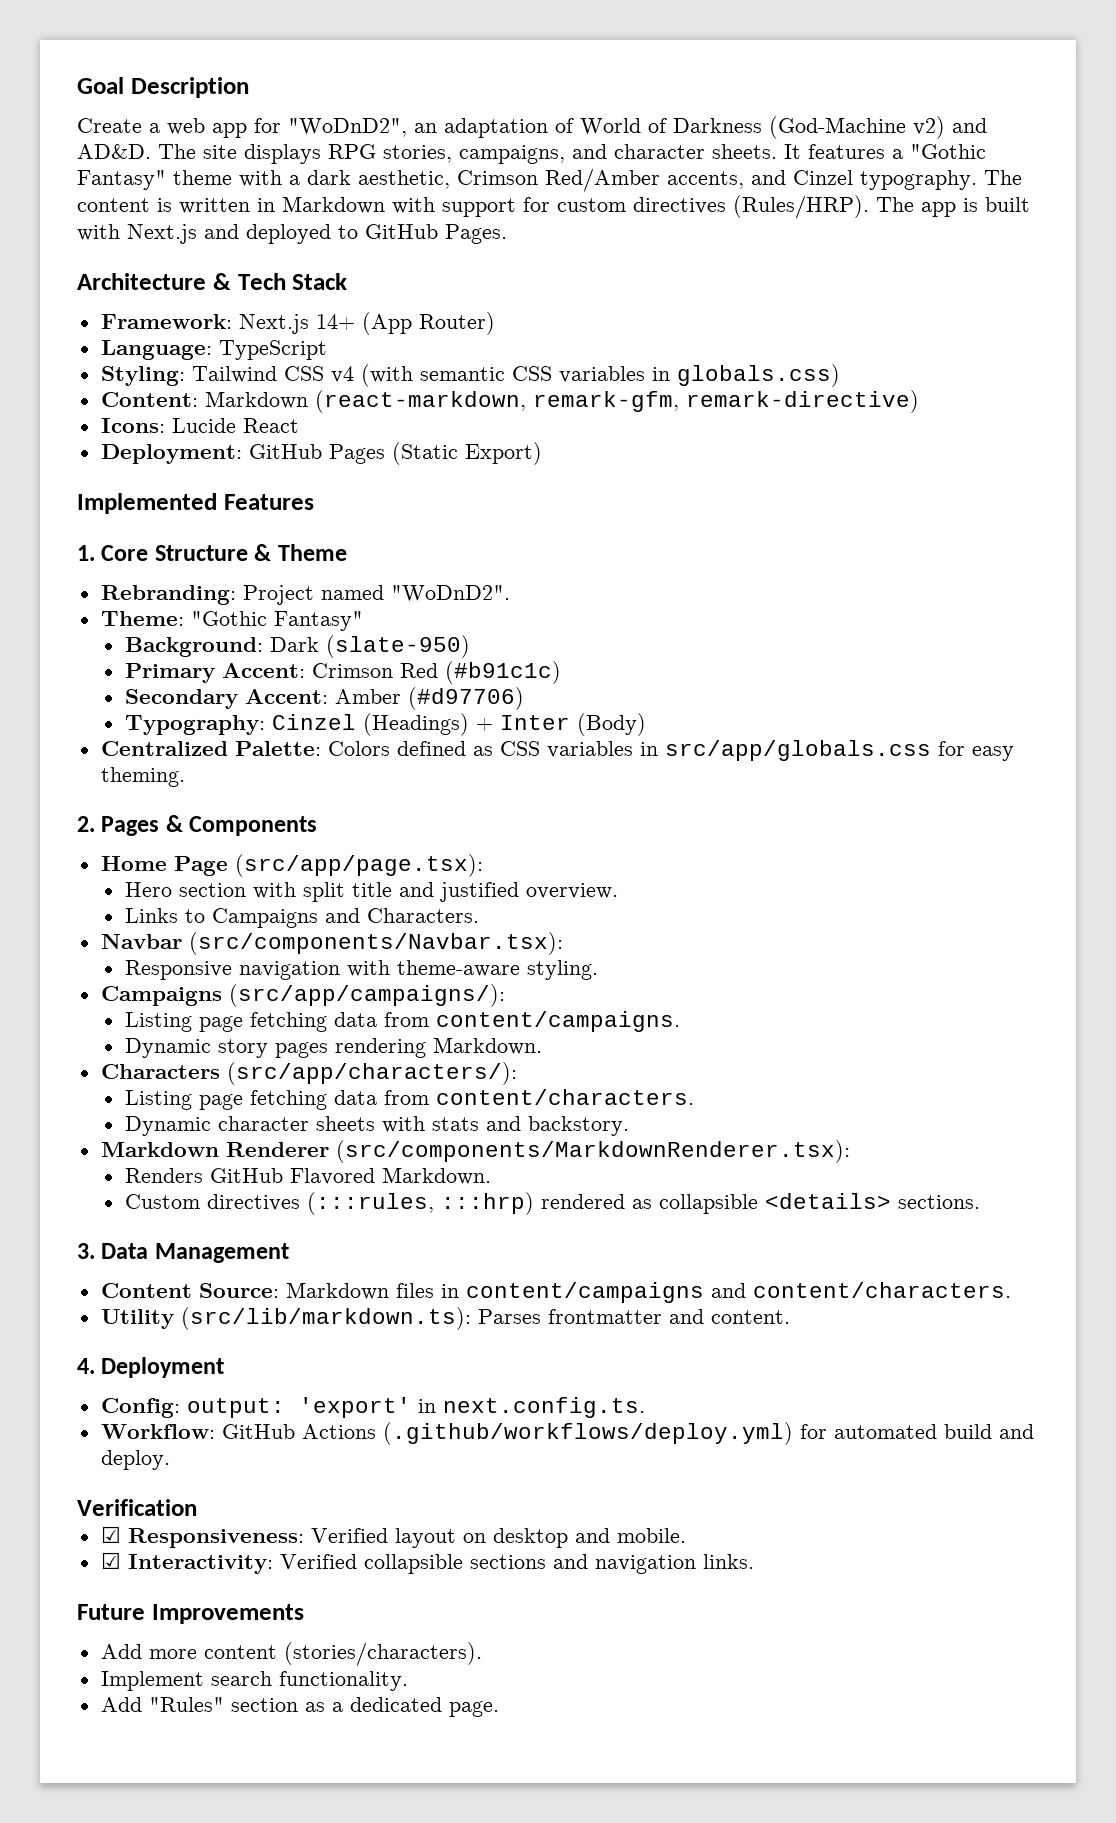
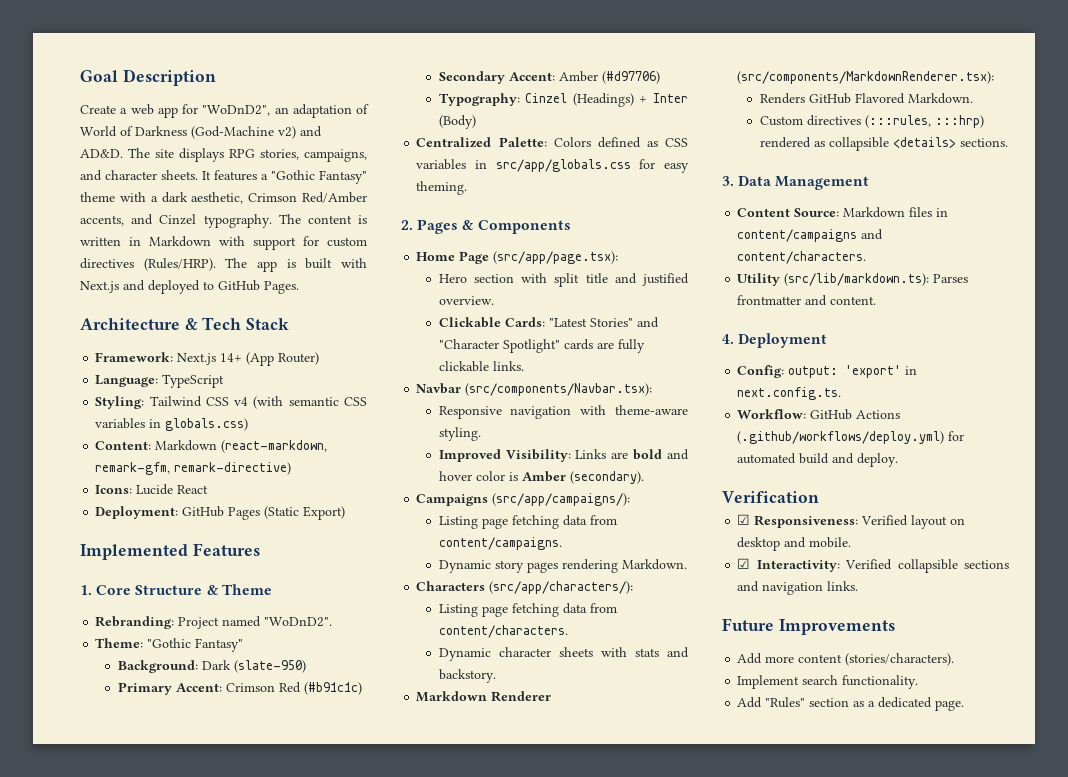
[124,908,479,928] Links to Campaigns and Characters. -> [438,317,659,328] [438,339,645,353] [438,361,524,372] Clickable Cards: "Latest Stories" and "Character Spotlight" cards are fully clickable links.
(598, 970) none -> [438,449,689,462] [438,471,644,484] // Improved Visibility: Links are bold and hover color is Amber (secondary).

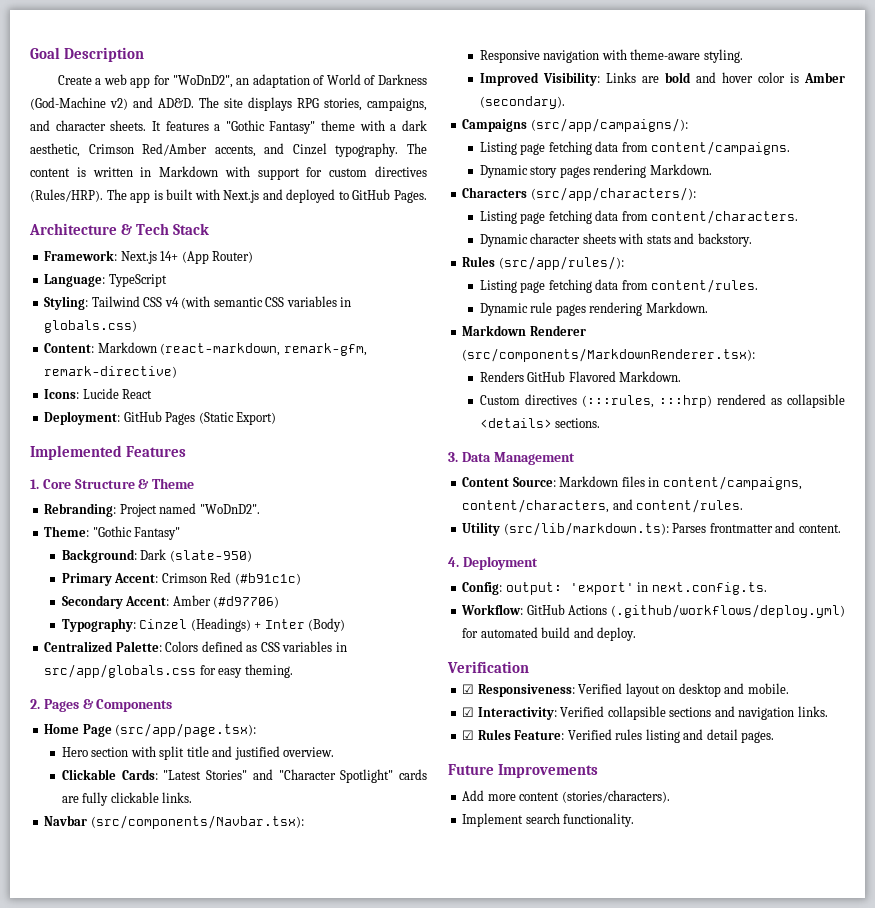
(496, 676) none -> [462,256,624,270] [479,279,759,293] [479,302,708,316] // Rules (src/app/rules/): // Listing page fetching data from content/rules. // Dynamic rule pages rendering Markdown.
[737,229,884,242] [737,251,867,264] content/campaigns and content/characters. -> [662,476,802,490] [462,499,744,513] content/campaigns, content/characters, and content/rules.
(859, 586) none -> [462,729,775,743] // ☑ Rules Feature: Verified rules listing and detail pages.
[737,697,965,711] // Add "Rules" section as a dedicated page. -> (635, 820) none

